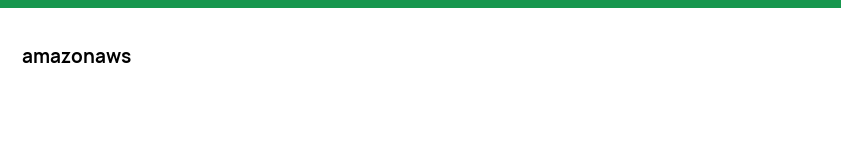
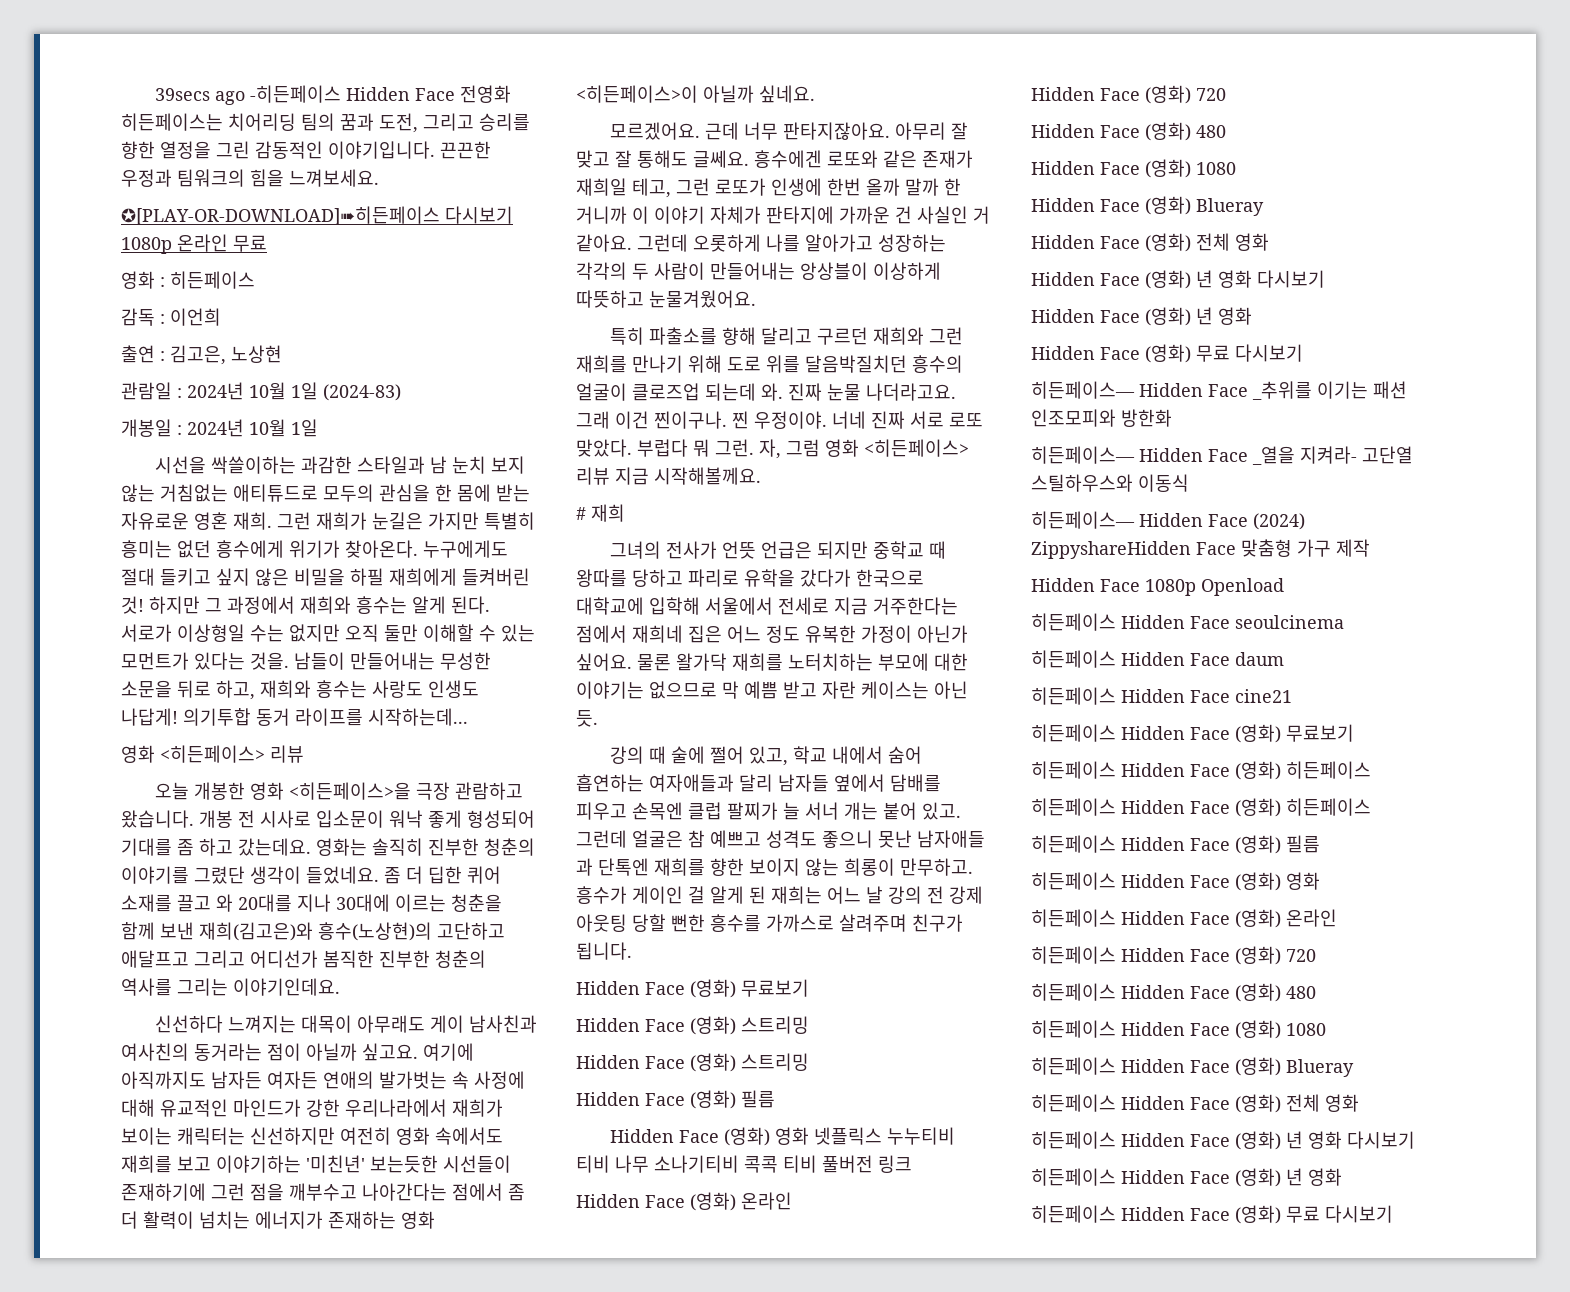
[22,52,131,63] amazonaws -> [155,85,512,105] [121,113,530,133] [121,141,491,159] [121,169,379,187] [121,206,513,225] [121,234,267,254] [121,271,255,289] [121,308,221,326] [121,345,282,365] [121,382,401,401] [121,419,318,437] [155,456,526,474] [121,484,530,502] [121,512,535,530] [121,540,508,558] [121,568,530,586] [121,596,490,614] [121,624,535,642] [121,652,491,670] [121,680,479,700] [121,708,468,726] [121,745,304,763] [155,782,524,800] [121,810,535,828] [121,838,535,856] [121,866,501,884] [121,894,502,912] [121,922,505,941] [121,950,486,968] [121,978,340,996] [155,1015,538,1033] [121,1043,474,1061] [121,1071,525,1089] [121,1099,503,1117] [121,1127,503,1145] [121,1155,511,1173] [121,1183,525,1201] [121,1211,435,1229] [576,85,815,103] [610,122,969,140] [576,150,973,168] [576,178,961,198] [576,206,990,224] [576,234,946,252] [576,262,941,280] [576,290,756,308] [610,327,964,345] [576,355,963,373] [576,383,956,401] [576,411,983,429] [576,439,969,459] [576,467,761,485] [576,504,625,522] [610,541,947,559] [576,569,924,587] [576,597,958,615] [576,625,968,643] [576,653,968,671] [576,681,968,699] [576,710,598,727] [610,746,923,766] [576,774,941,792] [576,802,961,820] [576,830,985,848] [576,858,973,876] [576,886,983,904] [576,914,963,932] [576,942,632,960] [576,979,809,998] [576,1016,809,1035] [576,1053,809,1072] [576,1090,775,1109] [610,1127,956,1146] [576,1155,912,1173] [576,1192,792,1211] [1031,85,1226,104] [1031,122,1226,141] [1031,159,1236,178] [1031,196,1264,216] [1031,233,1269,252] [1031,270,1325,289] [1031,307,1252,326] [1031,344,1303,363] [1031,381,1407,400] [1031,409,1172,427] [1031,446,1413,465] [1031,474,1189,492] [1031,511,1305,530] [1031,539,1370,559] [1031,578,1284,596] [1031,613,1344,631] [1031,650,1284,668] [1031,687,1292,705] [1031,724,1354,743] [1031,761,1371,780] [1031,798,1371,817] [1031,835,1320,854] [1031,872,1320,891] [1031,909,1337,928] [1031,946,1316,965] [1031,983,1316,1002] [1031,1020,1326,1039] [1031,1057,1354,1077] [1031,1094,1359,1113] [1031,1131,1415,1150] [1031,1168,1342,1187] [1031,1205,1393,1224] 39secs ago -히든페이스 Hidden Face 전영화 히든페이스는 치어리딩 팀의 꿈과 도전, 그리고 승리를 향한 열정을 그린 감동적인 이야기입니다. 끈끈한 우정과 팀워크의 힘을 느껴보세요. // ✪[PLAY-OR-DOWNLOAD]➠히든페이스 다시보기 1080p 온라인 무료 // 영화 : 히든페이스 // 감독 : 이언희 // 출연 : 김고은, 노상현 // 관람일 : 2024년 10월 1일 (2024-83) // 개봉일 : 2024년 10월 1일 // 시선을 싹쓸이하는 과감한 스타일과 남 눈치 보지 않는 거침없는 애티튜드로 모두의 관심을 한 몸에 받는 자유로운 영혼 재희. 그런 재희가 눈길은 가지만 특별히 흥미는 없던 흥수에게 위기가 찾아온다. 누구에게도 절대 들키고 싶지 않은 비밀을 하필 재희에게 들켜버린 것! 하지만 그 과정에서 재희와 흥수는 알게 된다. 서로가 이상형일 수는 없지만 오직 둘만 이해할 수 있는 모먼트가 있다는 것을. 남들이 만들어내는 무성한 소문을 뒤로 하고, 재희와 흥수는 사랑도 인생도 나답게! 의기투합 동거 라이프를 시작하는데... // 영화 <히든페이스> 리뷰 // 오늘 개봉한 영화 <히든페이스>을 극장 관람하고 왔습니다. 개봉 전 시사로 입소문이 워낙 좋게 형성되어 기대를 좀 하고 갔는데요. 영화는 솔직히 진부한 청춘의 이야기를 그렸단 생각이 들었네요. 좀 더 딥한 퀴어 소재를 끌고 와 20대를 지나 30대에 이르는 청춘을 함께 보낸 재희(김고은)와 흥수(노상현)의 고단하고 애달프고 그리고 어디선가 봄직한 진부한 청춘의 역사를 그리는 이야기인데요. // 신선하다 느껴지는 대목이 아무래도 게이 남사친과 여사친의 동거라는 점이 아닐까 싶고요. 여기에 아직까지도 남자든 여자든 연애의 발가벗는 속 사정에 대해 유교적인 마인드가 강한 우리나라에서 재희가 보이는 캐릭터는 신선하지만 여전히 영화 속에서도 재희를 보고 이야기하는 '미친년' 보는듯한 시선들이 존재하기에 그런 점을 깨부수고 나아간다는 점에서 좀 더 활력이 넘치는 에너지가 존재하는 영화 <히든페이스>이 아닐까 싶네요. // 모르겠어요. 근데 너무 판타지잖아요. 아무리 잘 맞고 잘 통해도 글쎄요. 흥수에겐 로또와 같은 존재가 재희일 테고, 그런 로또가 인생에 한번 올까 말까 한 거니까 이 이야기 자체가 판타지에 가까운 건 사실인 거 같아요. 그런데 오롯하게 나를 알아가고 성장하는 각각의 두 사람이 만들어내는 앙상블이 이상하게 따뜻하고 눈물겨웠어요. // 특히 파출소를 향해 달리고 구르던 재희와 그런 재희를 만나기 위해 도로 위를 달음박질치던 흥수의 얼굴이 클로즈업 되는데 와. 진짜 눈물 나더라고요. 그래 이건 찐이구나. 찐 우정이야. 너네 진짜 서로 로또 맞았다. 부럽다 뭐 그런. 자, 그럼 영화 <히든페이스> 리뷰 지금 시작해볼께요. // # 재희 // 그녀의 전사가 언뜻 언급은 되지만 중학교 때 왕따를 당하고 파리로 유학을 갔다가 한국으로 대학교에 입학해 서울에서 전세로 지금 거주한다는 점에서 재희네 집은 어느 정도 유복한 가정이 아닌가 싶어요. 물론 왈가닥 재희를 노터치하는 부모에 대한 이야기는 없으므로 막 예쁨 받고 자란 케이스는 아닌 듯. // 강의 때 술에 쩔어 있고, 학교 내에서 숨어 흡연하는 여자애들과 달리 남자들 옆에서 담배를 피우고 손목엔 클럽 팔찌가 늘 서너 개는 붙어 있고. 그런데 얼굴은 참 예쁘고 성격도 좋으니 못난 남자애들 과 단톡엔 재희를 향한 보이지 않는 희롱이 만무하고. 흥수가 게이인 걸 알게 된 재희는 어느 날 강의 전 강제 아웃팅 당할 뻔한 흥수를 가까스로 살려주며 친구가 됩니다. // Hidden Face (영화) 무료보기 // Hidden Face (영화) 스트리밍 // Hidden Face (영화) 스트리밍 // Hidden Face (영화) 필름 // Hidden Face (영화) 영화 넷플릭스 누누티비 티비 나무 소나기티비 콕콕 티비 풀버전 링크 // Hidden Face (영화) 온라인 // Hidden Face (영화) 720 // Hidden Face (영화) 480 // Hidden Face (영화) 1080 // Hidden Face (영화) Blueray // Hidden Face (영화) 전체 영화 // Hidden Face (영화) 년 영화 다시보기 // Hidden Face (영화) 년 영화 // Hidden Face (영화) 무료 다시보기 // 히든페이스— Hidden Face _추위를 이기는 패션 인조모피와 방한화 // 히든페이스— Hidden Face _열을 지켜라- 고단열 스틸하우스와 이동식 // 히든페이스— Hidden Face (2024) ZippyshareHidden Face 맞춤형 가구 제작 // Hidden Face 1080p Openload // 히든페이스 Hidden Face seoulcinema // 히든페이스 Hidden Face daum // 히든페이스 Hidden Face cine21 // 히든페이스 Hidden Face (영화) 무료보기 // 히든페이스 Hidden Face (영화) 히든페이스 // 히든페이스 Hidden Face (영화) 히든페이스 // 히든페이스 Hidden Face (영화) 필름 // 히든페이스 Hidden Face (영화) 영화 // 히든페이스 Hidden Face (영화) 온라인 // 히든페이스 Hidden Face (영화) 720 // 히든페이스 Hidden Face (영화) 480 // 히든페이스 Hidden Face (영화) 1080 // 히든페이스 Hidden Face (영화) Blueray // 히든페이스 Hidden Face (영화) 전체 영화 // 히든페이스 Hidden Face (영화) 년 영화 다시보기 // 히든페이스 Hidden Face (영화) 년 영화 // 히든페이스 Hidden Face (영화) 무료 다시보기

